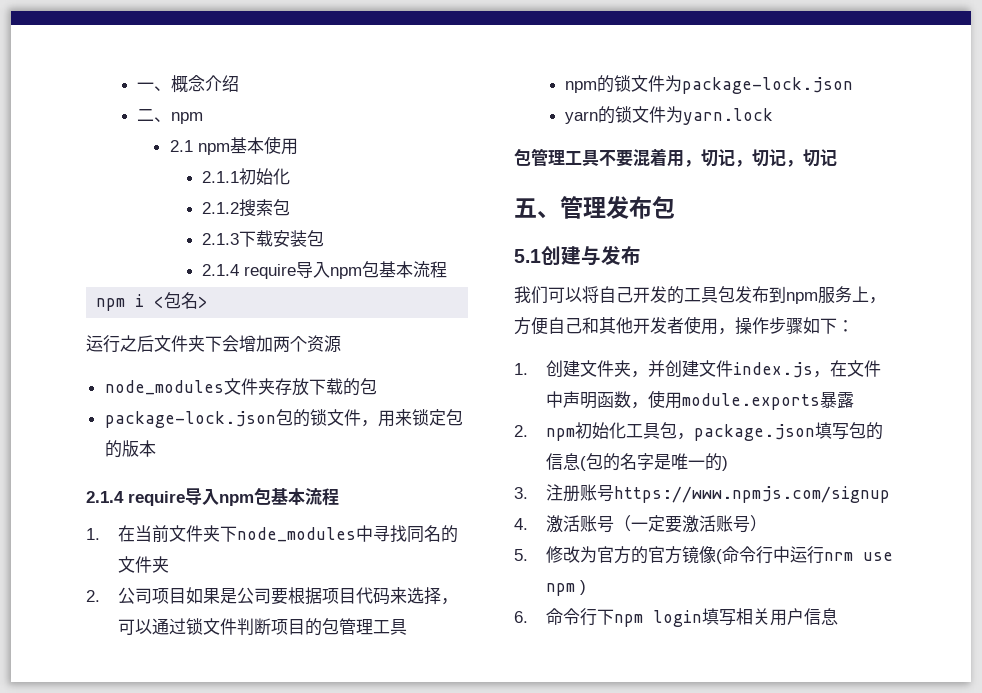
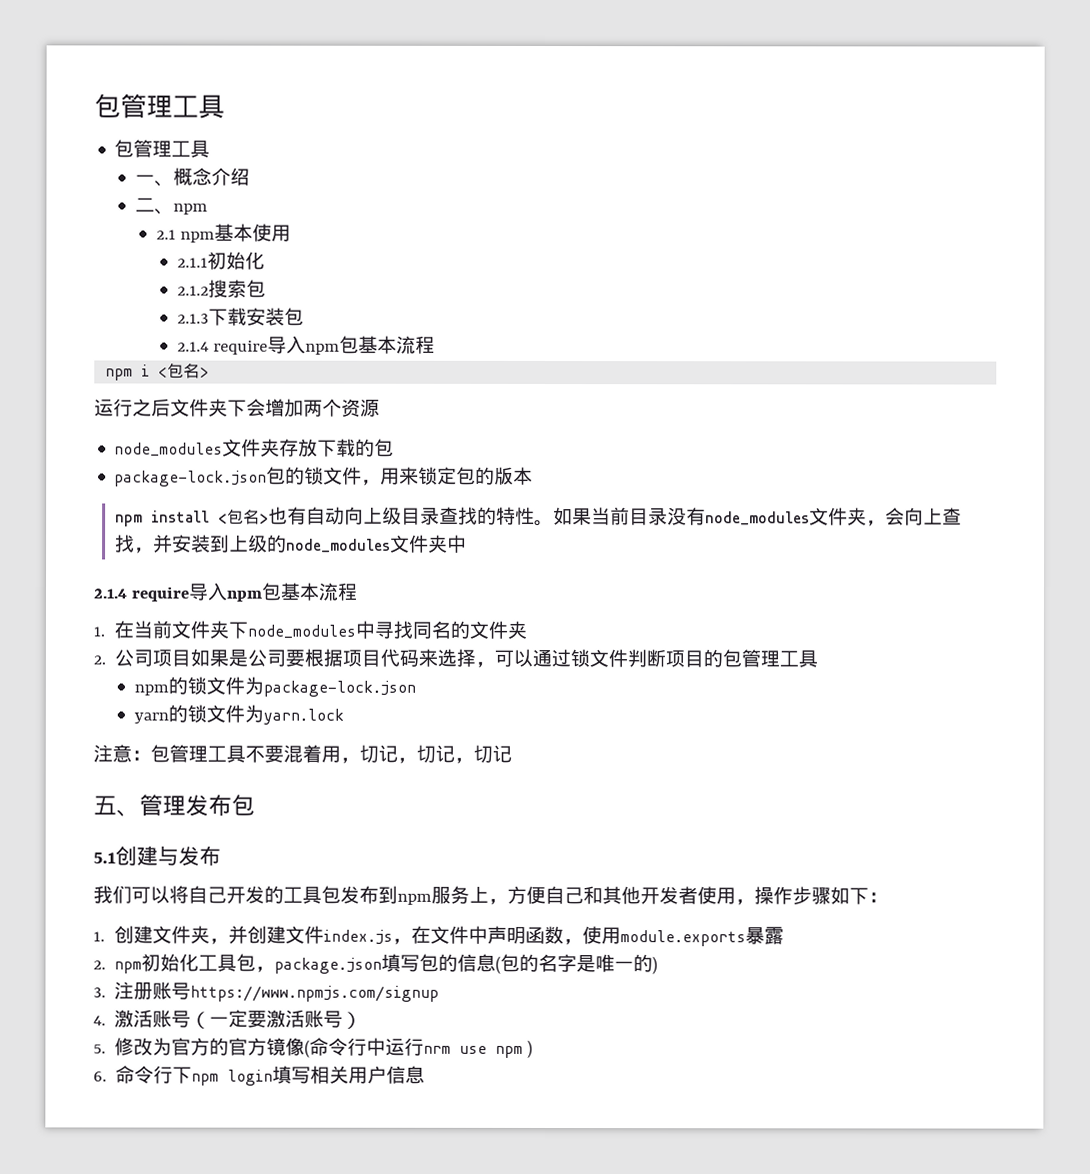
(137, 86) none -> [94,93,225,119] [114,139,211,158] 包管理工具 // 包管理工具 //
(156, 448) none -> [114,506,962,527] [114,534,467,554] // npm install <包名>也有自动向上级目录查找的特性。如果当前目录没有node_modules文件夹，会向上查找，并安装到上级的node_modules文件夹中
(774, 116) none -> [93,744,151,763] 注意：

